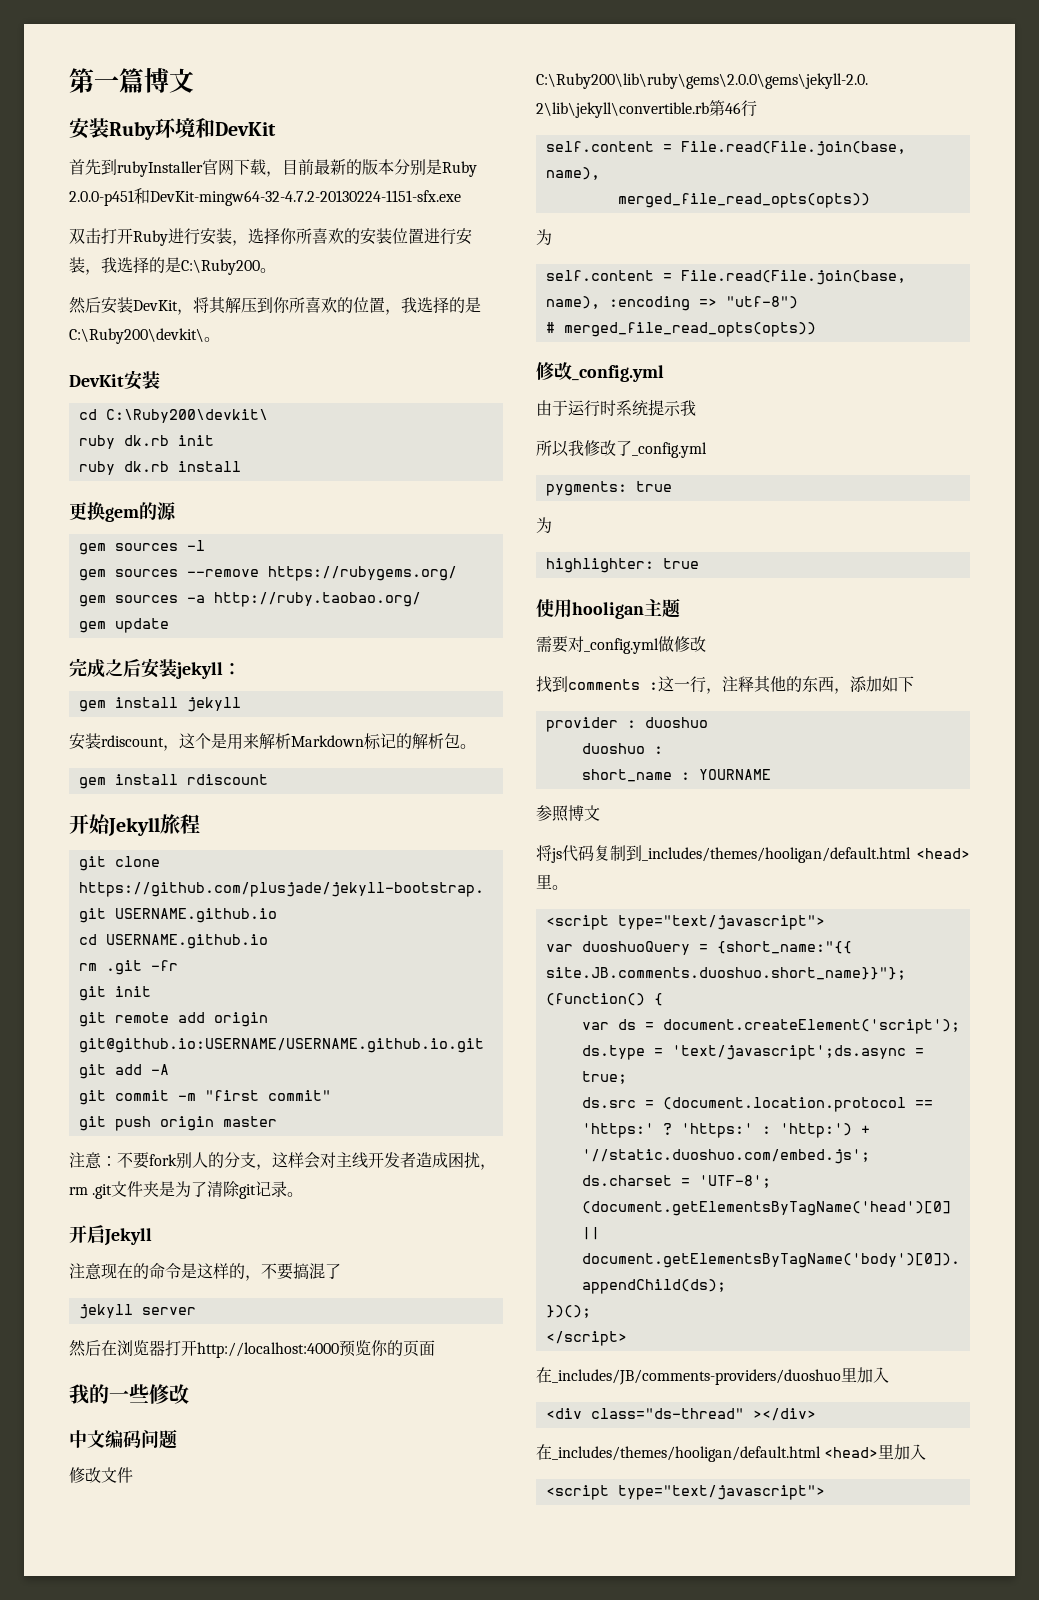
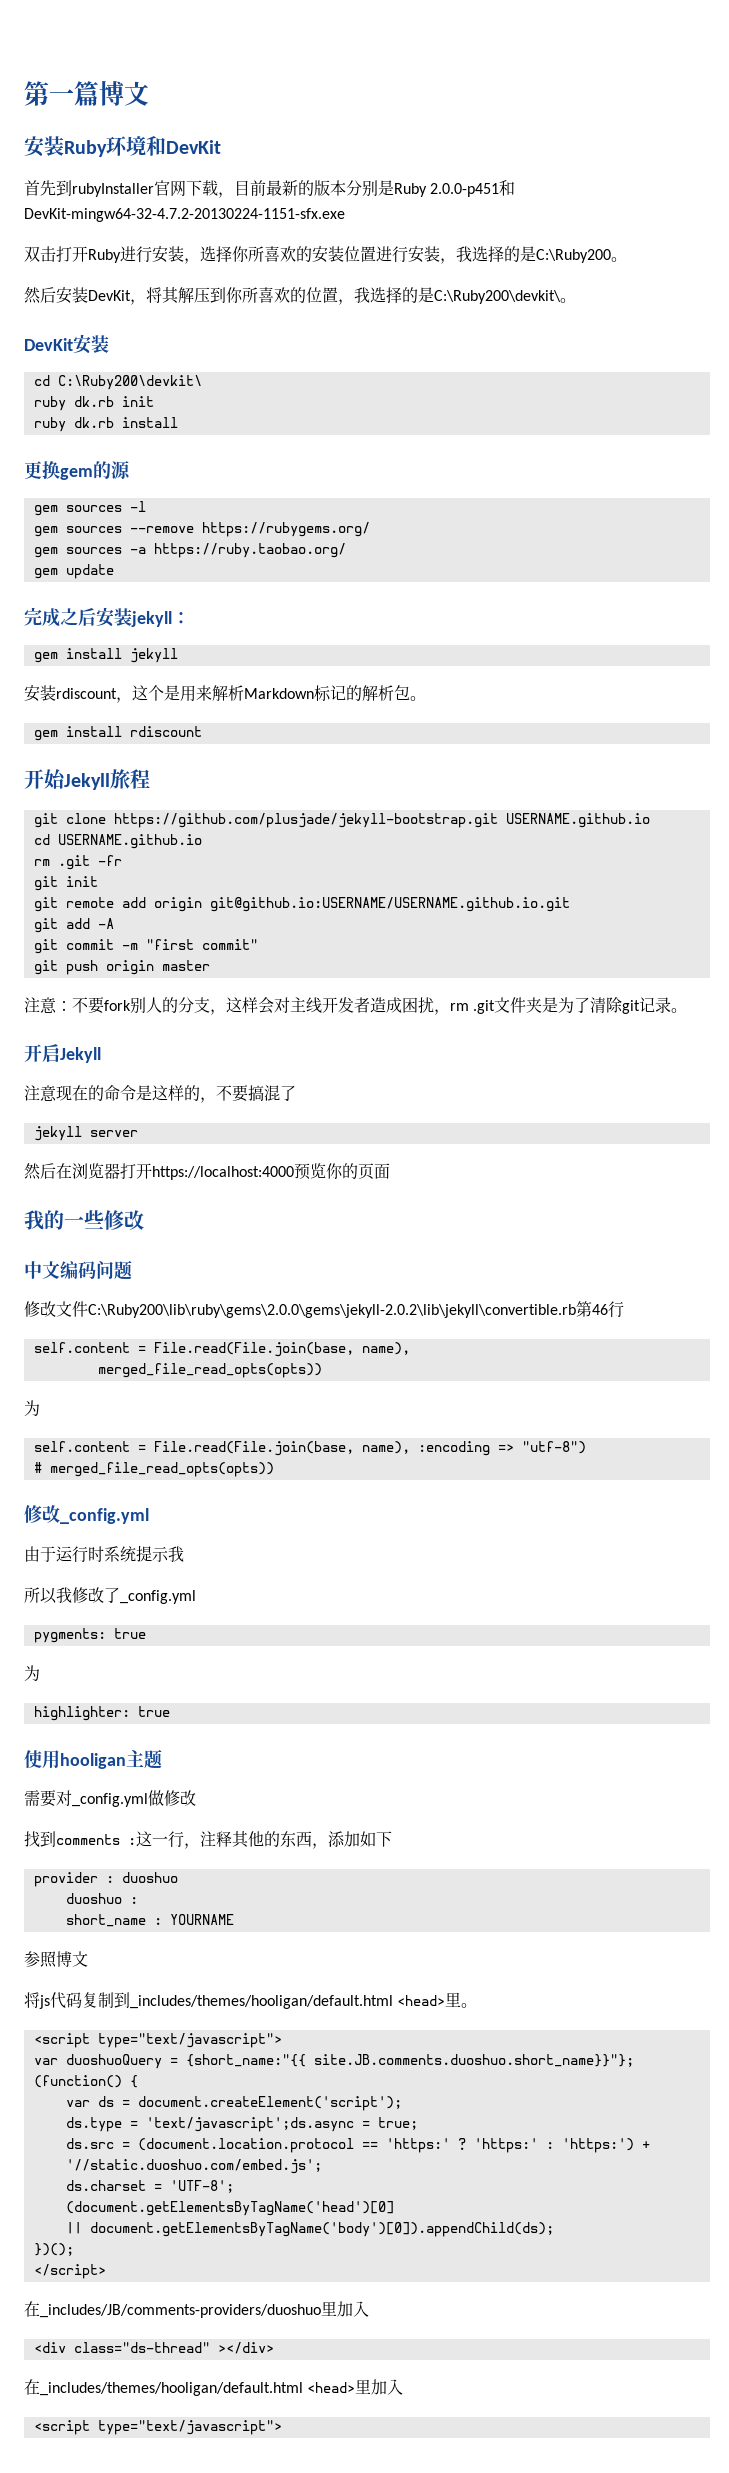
[213,592,421,607] http://ruby.taobao.org/ -> [153,543,346,558] https://ruby.taobao.org/
[197,1342,339,1358] http://localhost:4000 -> [152,1166,294,1180] https://localhost:4000
[779,1123,852,1138] 'http:') -> [561,2138,634,2153] 'https:')

